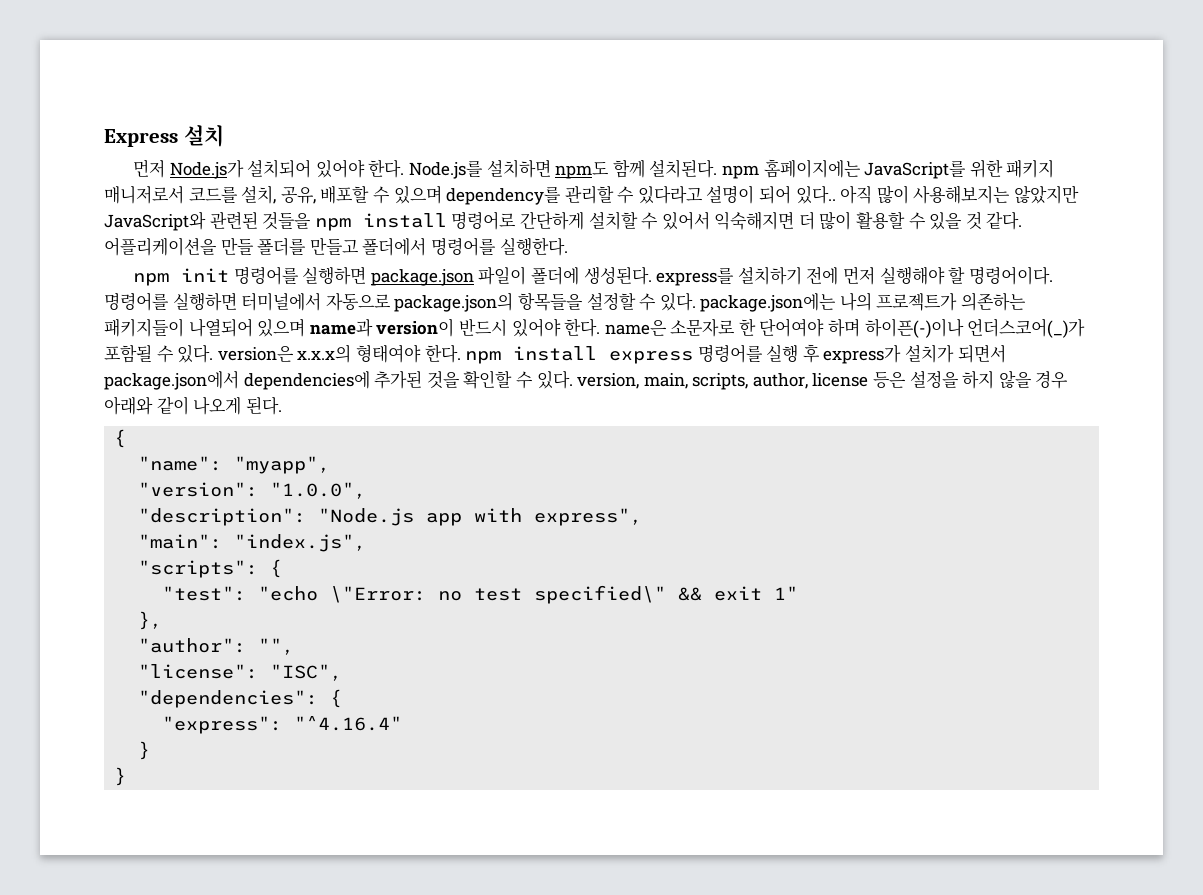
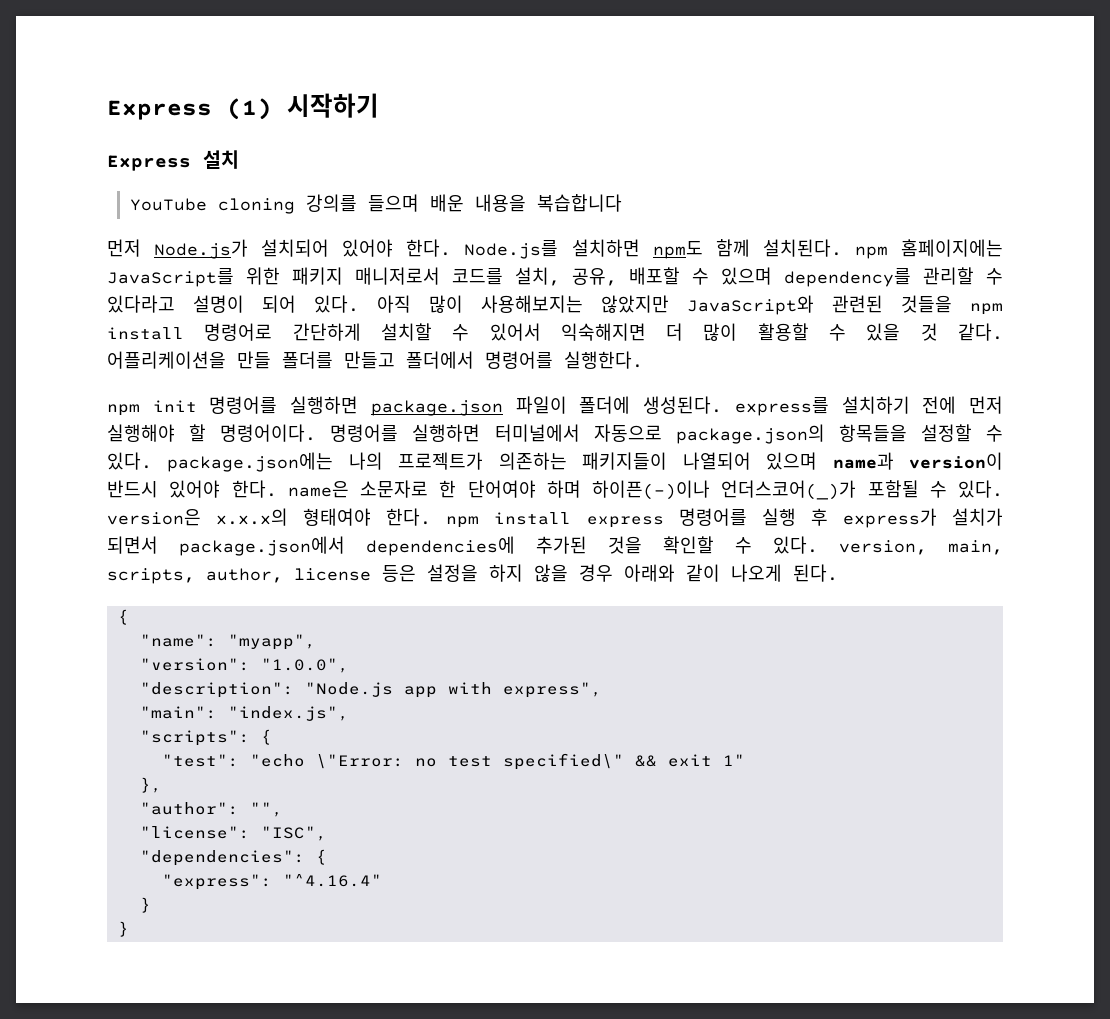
[104,125,224,147] Express 설치 -> [107,93,379,120] [107,150,239,171] [129,194,622,214] Express (1) 시작하기 // Express 설치 // YouTube cloning 강의를 들으며 배운 내용을 복습합니다
[795,186,836,204] 있다.. -> [314,295,359,313] 있다.

